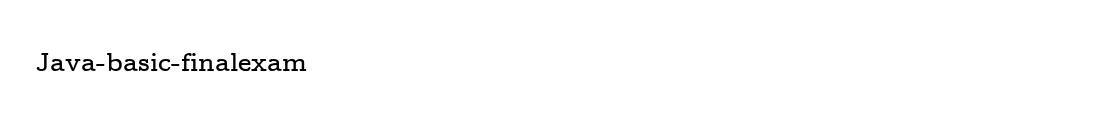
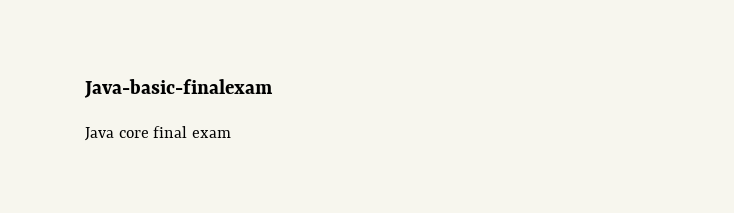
(307, 62) none -> [85,126,232,141] // Java core final exam

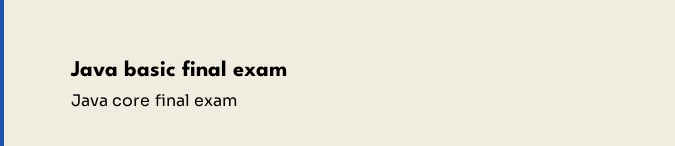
[84,79,273,98] Java-basic-finalexam -> [70,60,288,77] Java basic final exam

